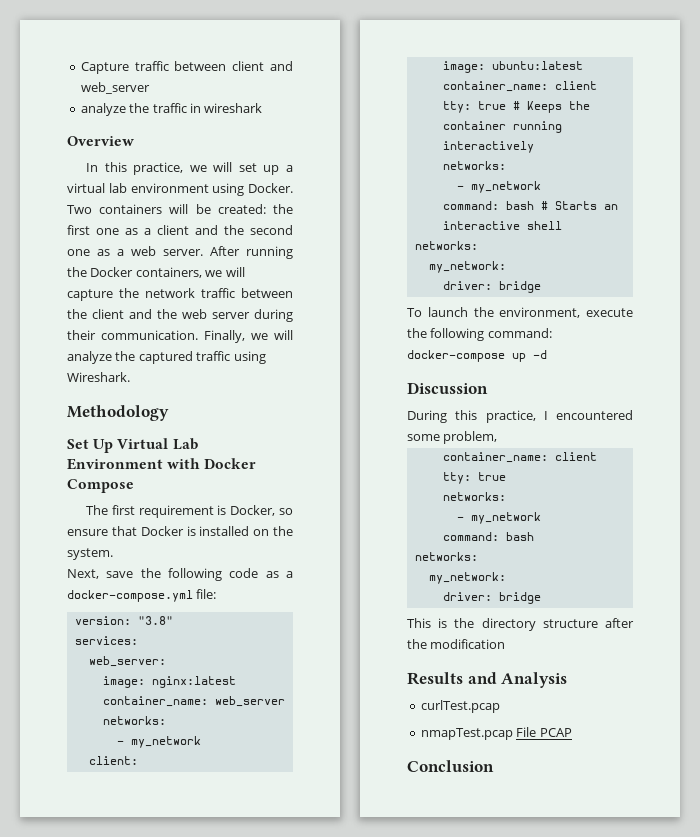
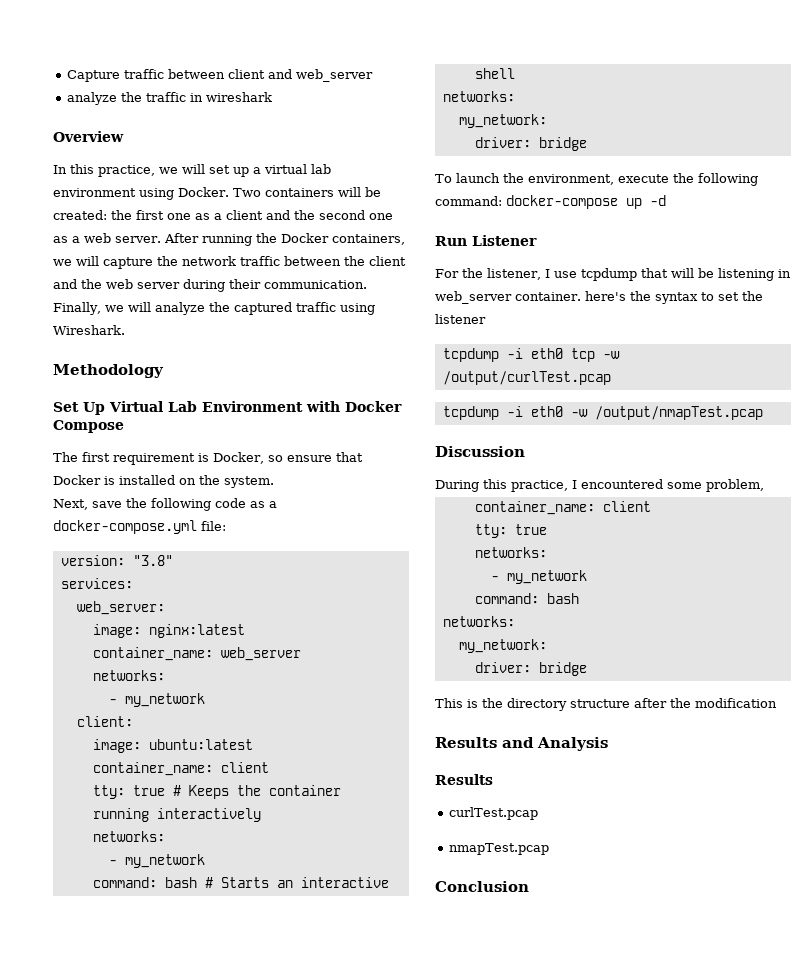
(547, 354) none -> [435,235,537,246] [435,268,791,281] [435,291,763,304] [435,314,486,324] [442,348,620,362] [442,371,611,385] [442,406,763,420] // Run Listener // For the listener, I use tcpdump that will be listening in web_server container. here's the syntax to set the listener // tcpdump -i eth0 tcp -w /output/curlTest.pcap // tcpdump -i eth0 -w /output/nmapTest.pcap
(568, 680) none -> [435,774,493,785] // Results
[516,727,572,737] File PCAP -> (550, 849) none

